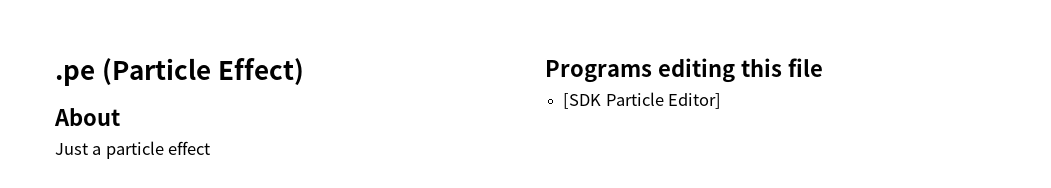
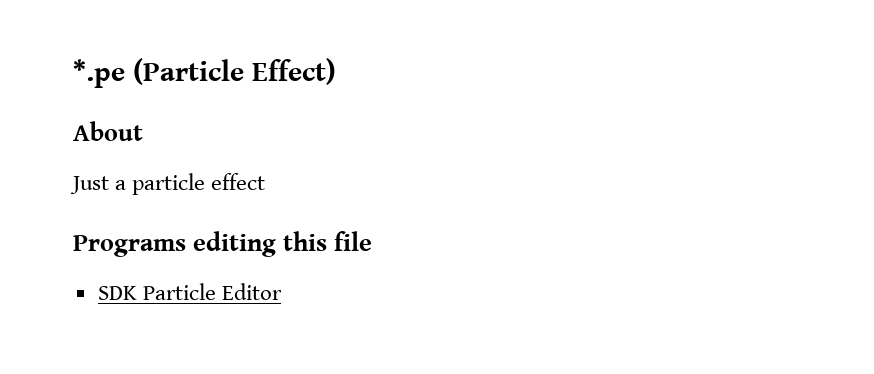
[55,65,95,86] .pe -> [73,59,125,88] *.pe
[563,92,722,109] [SDK Particle Editor] -> [97,283,282,300] SDK Particle Editor

